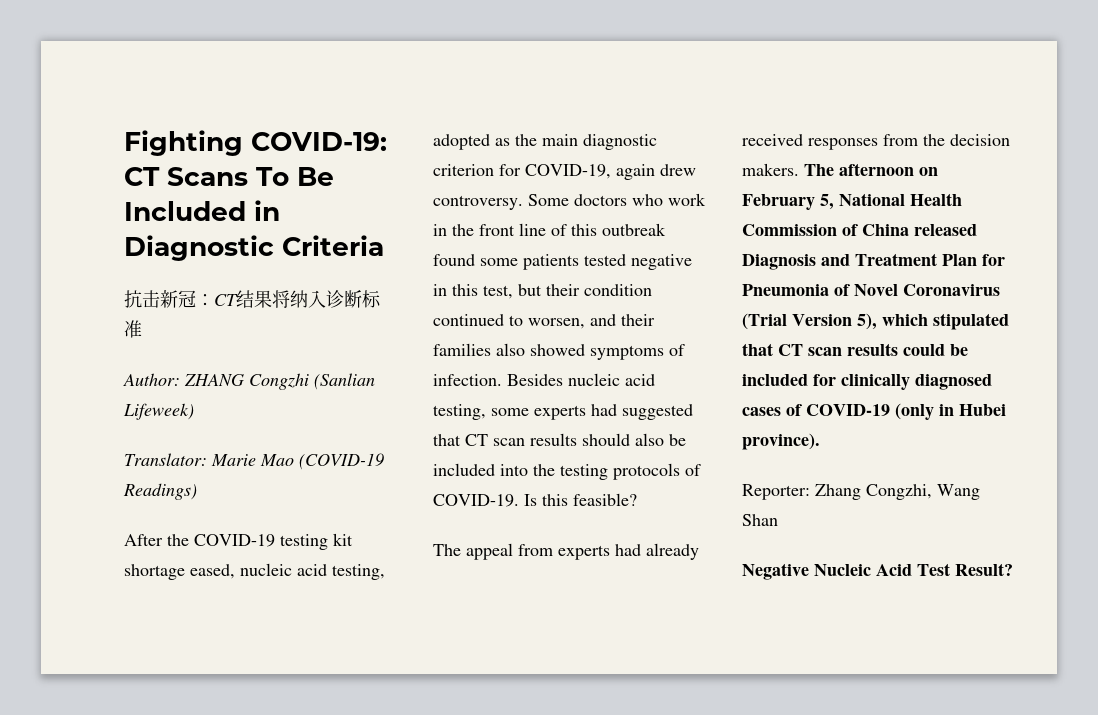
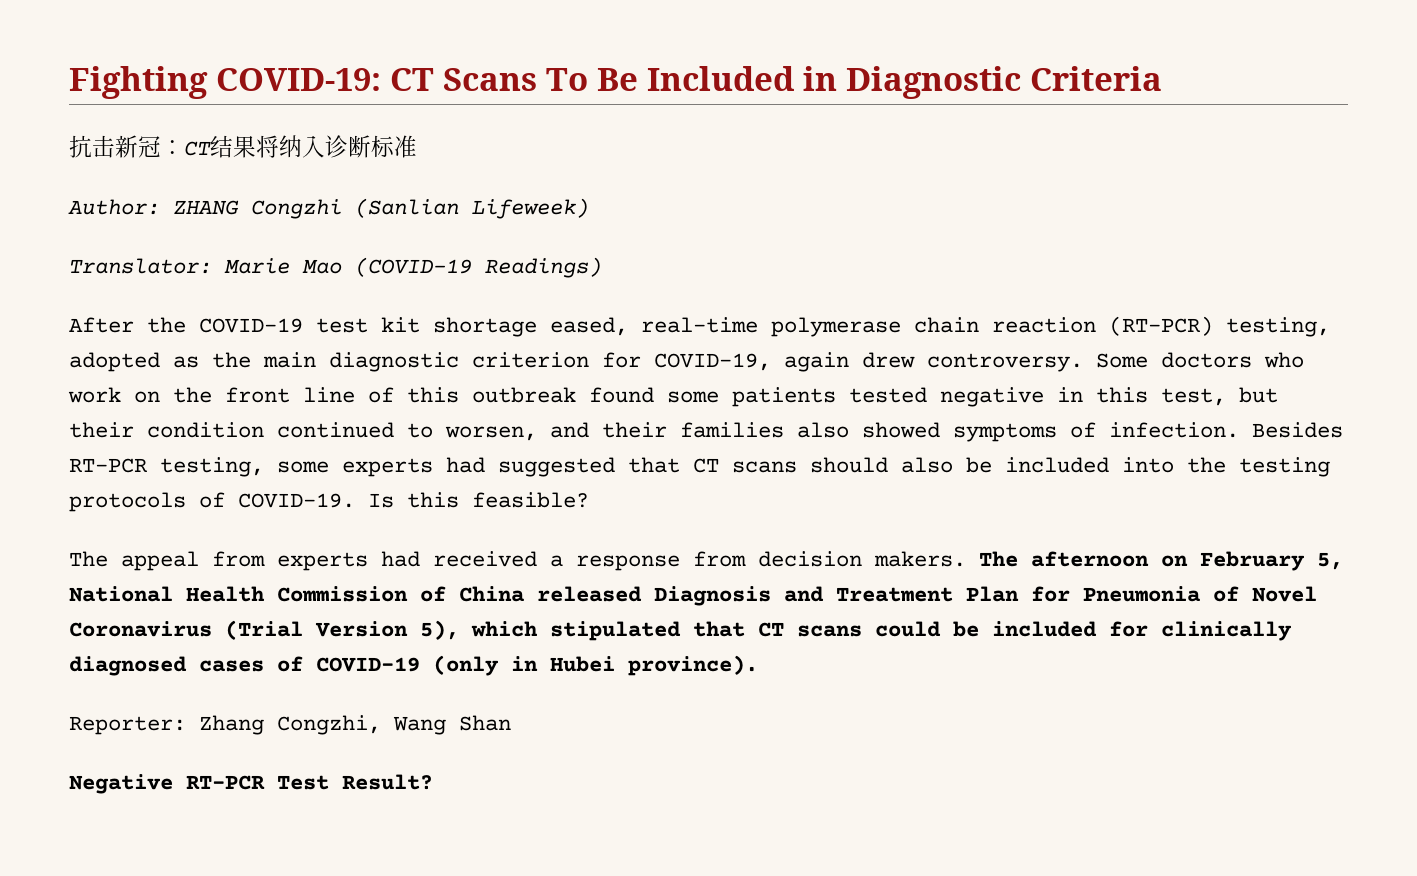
[280,534,328,550] testing -> [316,318,368,333] test
[240,563,327,576] nucleic acid -> [641,316,1213,337] real-time polymerase chain reaction (RT-PCR)
[433,224,447,236] in -> [134,391,160,403] on
[568,373,655,386] nucleic acid -> [69,458,148,473] RT-PCR
[493,433,577,446] scan results -> [732,461,797,473] scans
[646,543,699,560] [742,134,945,150] already received responses from the -> [433,551,746,571] received a response from
[808,343,898,356] scan results -> [797,625,862,637] scans
[814,564,912,576] Nucleic Acid -> [186,775,265,790] RT-PCR

